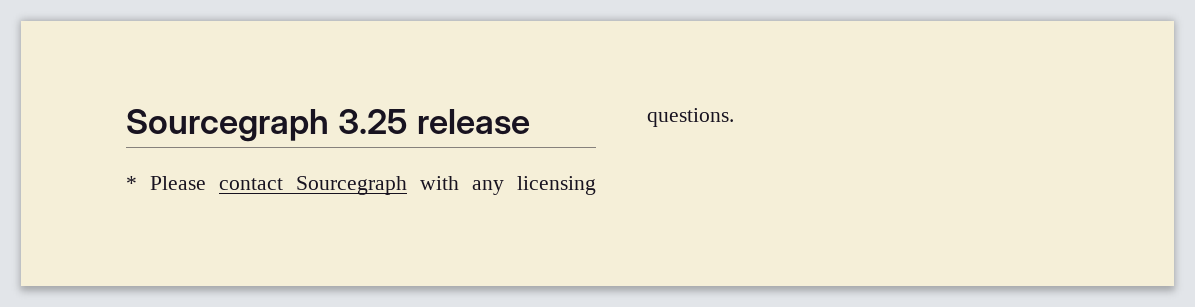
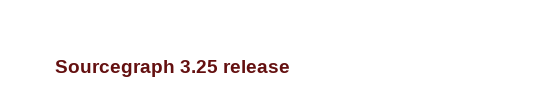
[126,176,596,195] [647,108,734,127] // * Please contact Sourcegraph with any licensing questions. -> (291, 66) none

